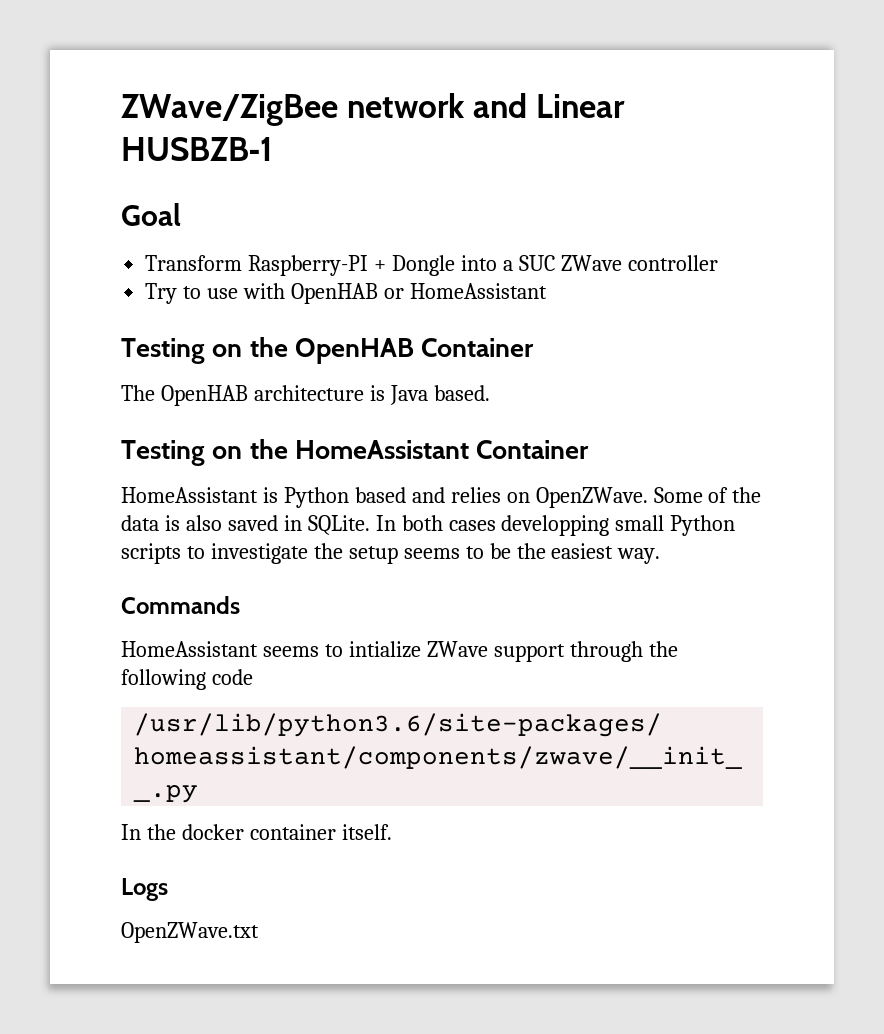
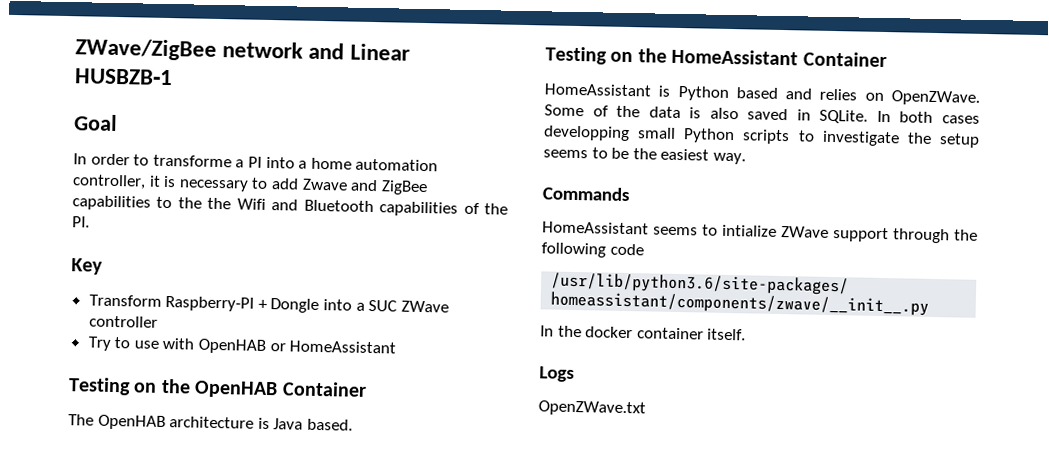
(181, 214) none -> [73,153,439,172] [72,174,428,196] [72,195,509,217] [72,216,90,228] [71,258,103,275] // In order to transforme a PI into a home automation controller, it is necessary to add Zwave and ZigBee capabilities to the the Wifi and Bluetooth capabilities of the PI. // Key

